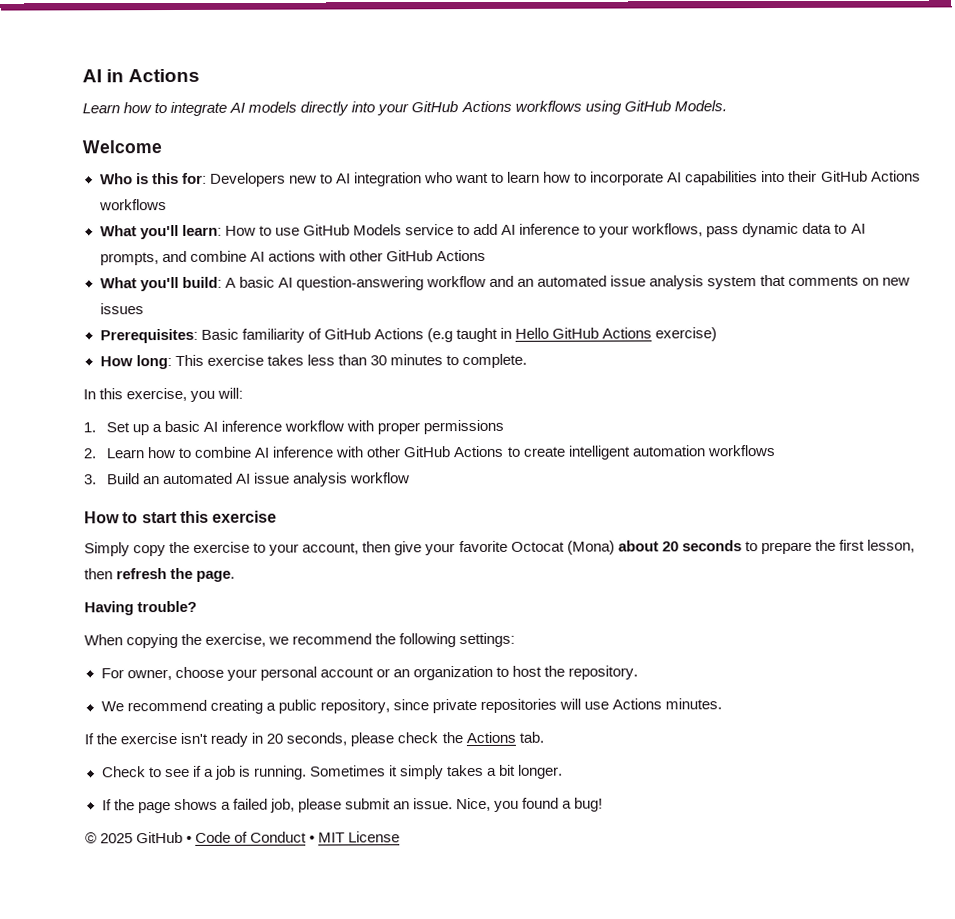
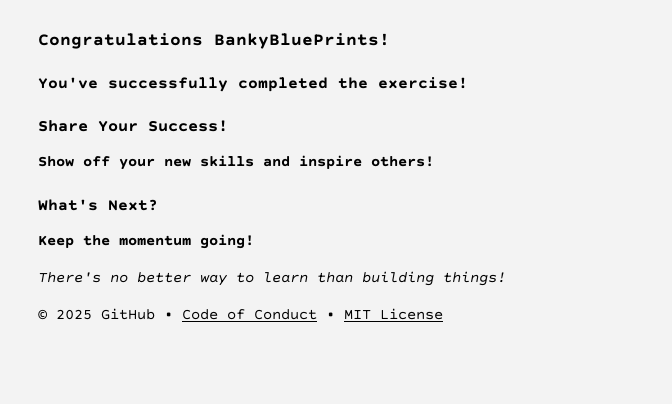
[82,68,201,83] [82,100,727,117] [82,140,162,154] [99,170,921,187] [98,199,167,211] [99,222,866,240] [99,249,486,266] [99,274,911,292] [99,303,144,315] [99,327,718,344] [99,353,527,370] [83,387,244,402] [83,419,505,436] [83,445,775,460] [84,472,411,487] [84,510,278,524] [84,539,915,557] [84,567,236,582] [84,600,198,616] [84,632,516,649] [100,665,639,681] [100,698,723,714] [84,731,544,747] [101,764,564,780] [101,797,604,814] AI in Actions // Learn how to integrate AI models directly into your GitHub Actions workflows using GitHub Models. // Welcome // Who is this for: Developers new to AI integration who want to learn how to incorporate AI capabilities into their GitHub Actions workflows // What you'll learn: How to use GitHub Models service to add AI inference to your workflows, pass dynamic data to AI prompts, and combine AI actions with other GitHub Actions // What you'll build: A basic AI question-answering workflow and an automated issue analysis system that comments on new issues // Prerequisites: Basic familiarity of GitHub Actions (e.g taught in Hello GitHub Actions exercise) // How long: This exercise takes less than 30 minutes to complete. // In this exercise, you will: // 1. Set up a basic AI inference workflow with proper permissions // 2. Learn how to combine AI inference with other GitHub Actions to create intelligent automation workflows // 3. Build an automated AI issue analysis workflow // How to start this exercise // Simply copy the exercise to your account, then give your favorite Octocat (Mona) about 20 seconds to prepare the first lesson, then refresh the page. // Having trouble? // When copying the exercise, we recommend the following settings: // For owner, choose your personal account or an organization to host the repository. // We recommend creating a public repository, since private repositories will use Actions minutes. // If the exercise isn't ready in 20 seconds, please check the Actions tab. // Check to see if a job is running. Sometimes it simply takes a bit longer. // If the page shows a failed job, please submit an issue. Nice, you found a bug! -> [38,33,390,49] [38,77,468,92] [38,120,228,132] [38,155,434,170] [38,199,158,211] [38,234,254,249] [38,271,506,286] Congratulations BankyBluePrints! // You've successfully completed the exercise! // Share Your Success! // Show off your new skills and inspire others! // What's Next? // Keep the momentum going! // There's no better way to learn than building things!

